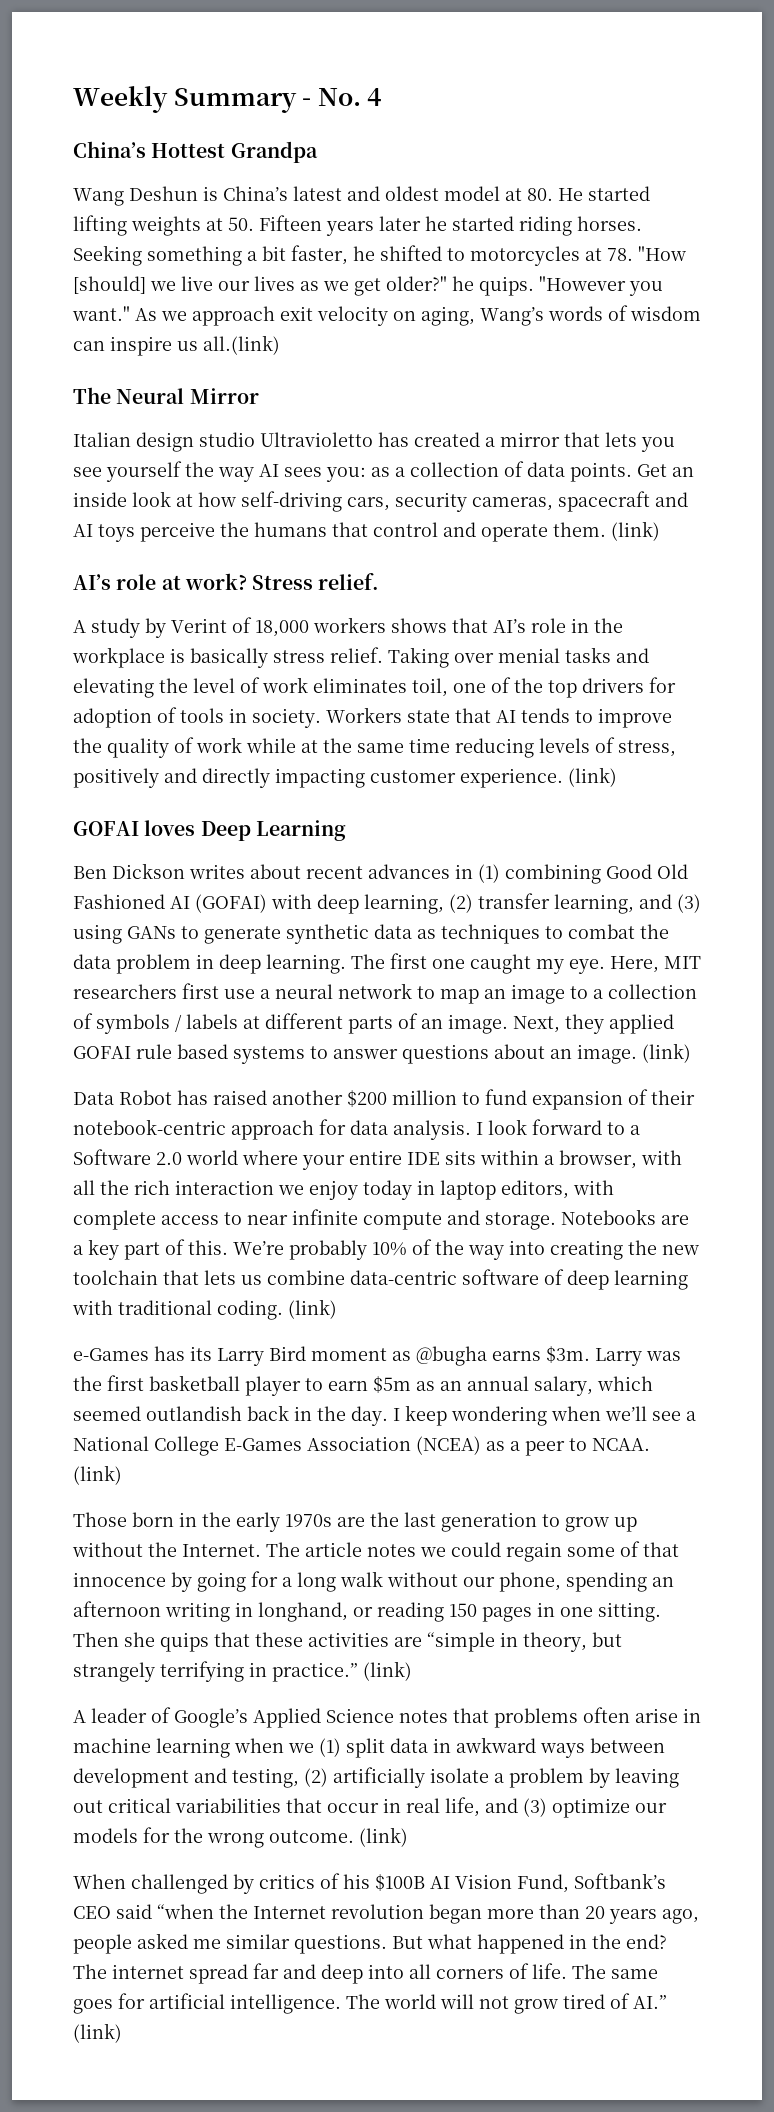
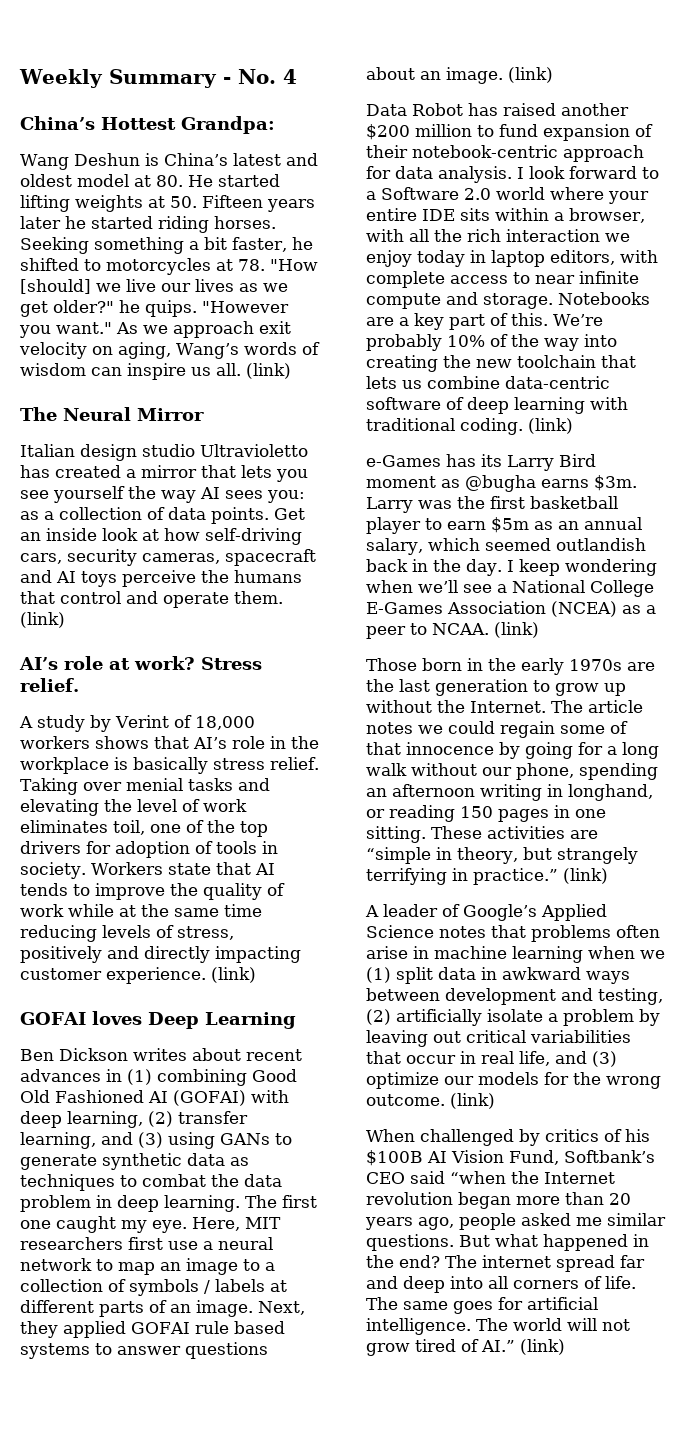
[230,141,318,163] Grandpa -> [181,116,275,134] Grandpa:
[203,335,280,355] all.(link) -> [216,363,291,379] all. (link)
[73,1632,303,1652] Then she quips that these -> [431,826,482,839] These

